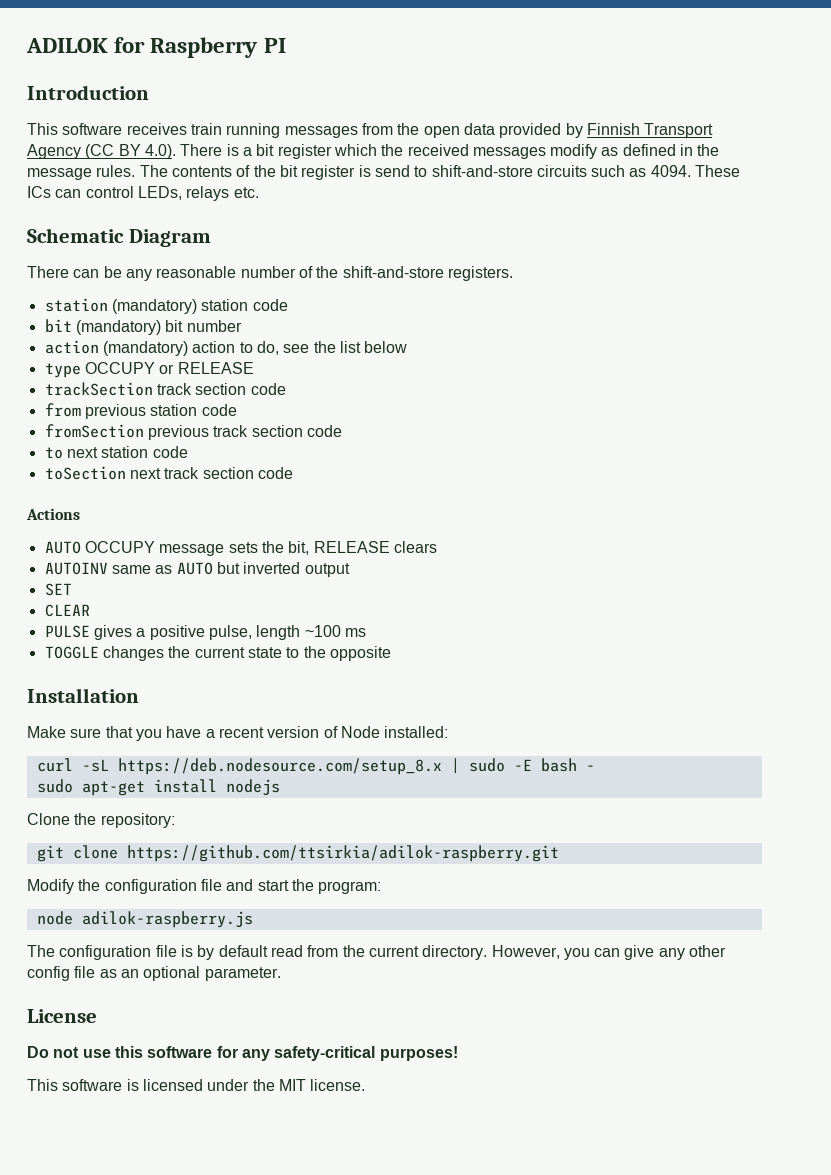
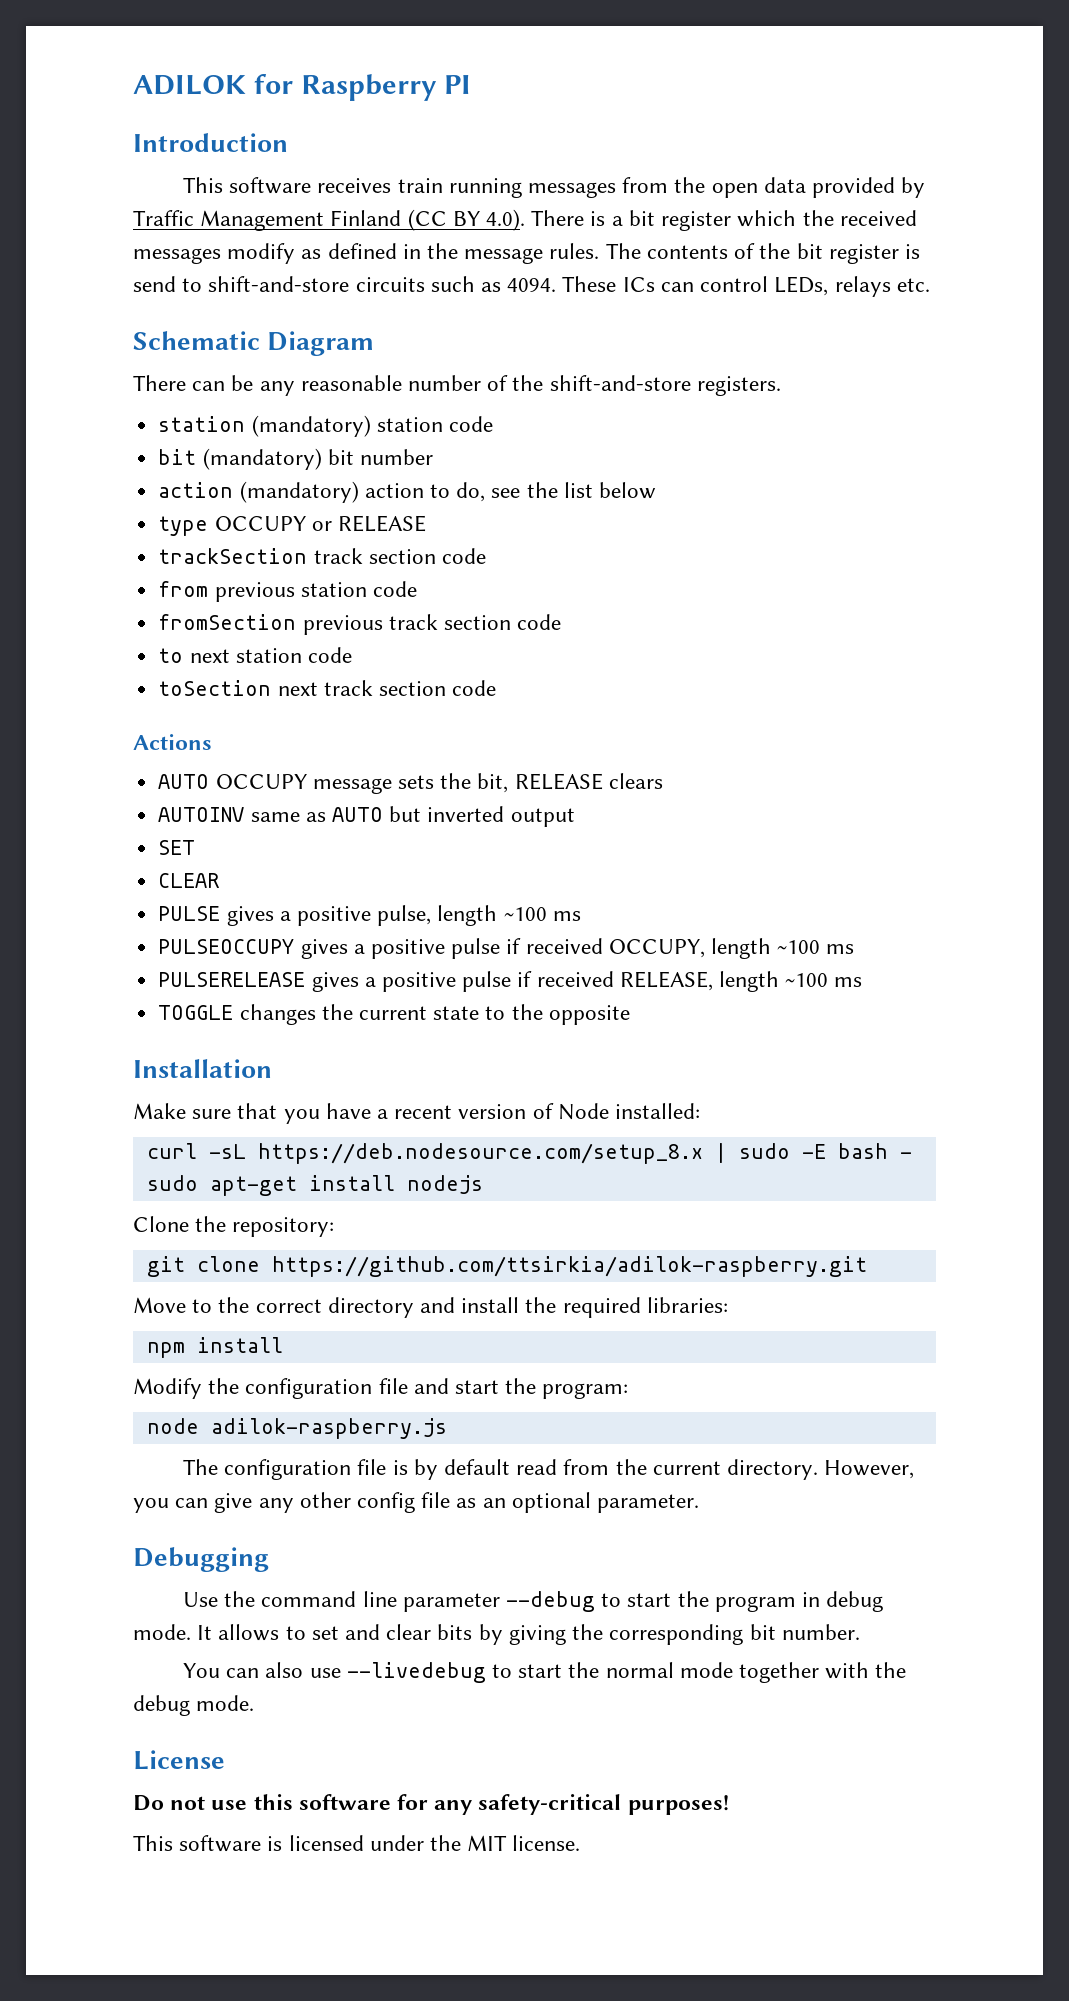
[586,123,714,138] [27,144,81,159] Finnish Transport Agency -> [133,210,402,231] Traffic Management Finland
(366, 632) none -> [158,938,855,959] [158,971,863,992] // PULSEOCCUPY gives a positive pulse if received OCCUPY, length ~100 ms // PULSERELEASE gives a positive pulse if received RELEASE, length ~100 ms
(559, 853) none -> [133,1297,728,1318] [146,1337,283,1358] // Move to the correct directory and install the required libraries: // npm install
(281, 974) none -> [133,1547,269,1572] [182,1591,884,1612] [133,1624,860,1645] [182,1662,907,1683] [133,1695,255,1716] // Debugging // Use the command line parameter --debug to start the program in debug mode. It allows to set and clear bits by giving the corresponding bit number. // You can also use --livedebug to start the normal mode together with the debug mode.

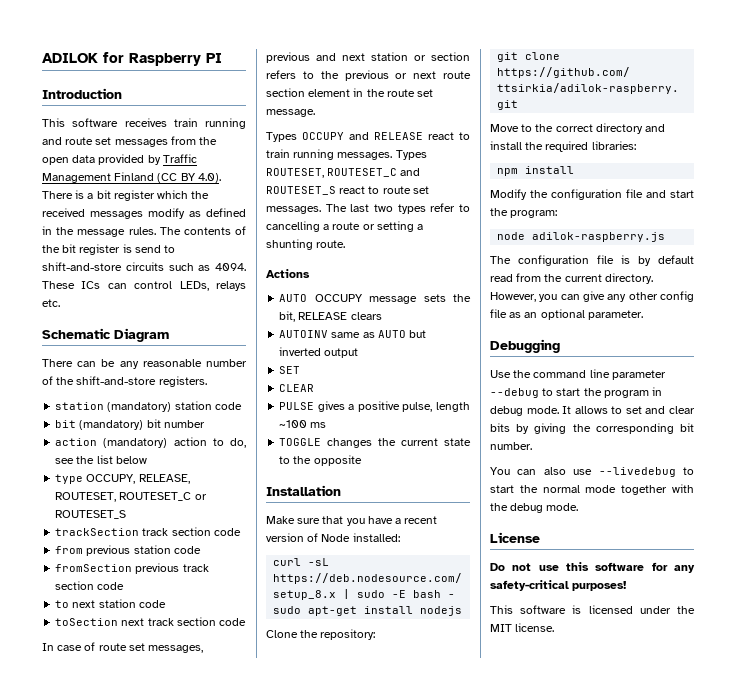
(522, 188) none -> [42,137,112,145] and route set
[214,515,426,532] OCCUPY or RELEASE -> [86,474,190,484] [55,492,207,502] [55,510,127,519] OCCUPY, RELEASE, ROUTESET, ROUTESET_C or ROUTESET_S
(497, 688) none -> [42,642,204,653] [266,52,470,63] [266,70,471,81] [266,88,434,97] [266,109,315,117] [266,132,470,142] [266,149,427,160] [266,168,421,178] [266,186,429,195] [266,203,470,214] [266,221,424,232] [266,239,346,250] // In case of route set messages, previous and next station or section refers to the previous or next route section element in the route set message. // Types OCCUPY and RELEASE react to train running messages. Types ROUTESET, ROUTESET_C and ROUTESET_S react to route set messages. The last two types refer to cancelling a route or setting a shunting route.
[158,938,855,959] [158,971,863,992] // PULSEOCCUPY gives a positive pulse if received OCCUPY, length ~100 ms // PULSERELEASE gives a positive pulse if received RELEASE, length ~100 ms -> (327, 425) none

